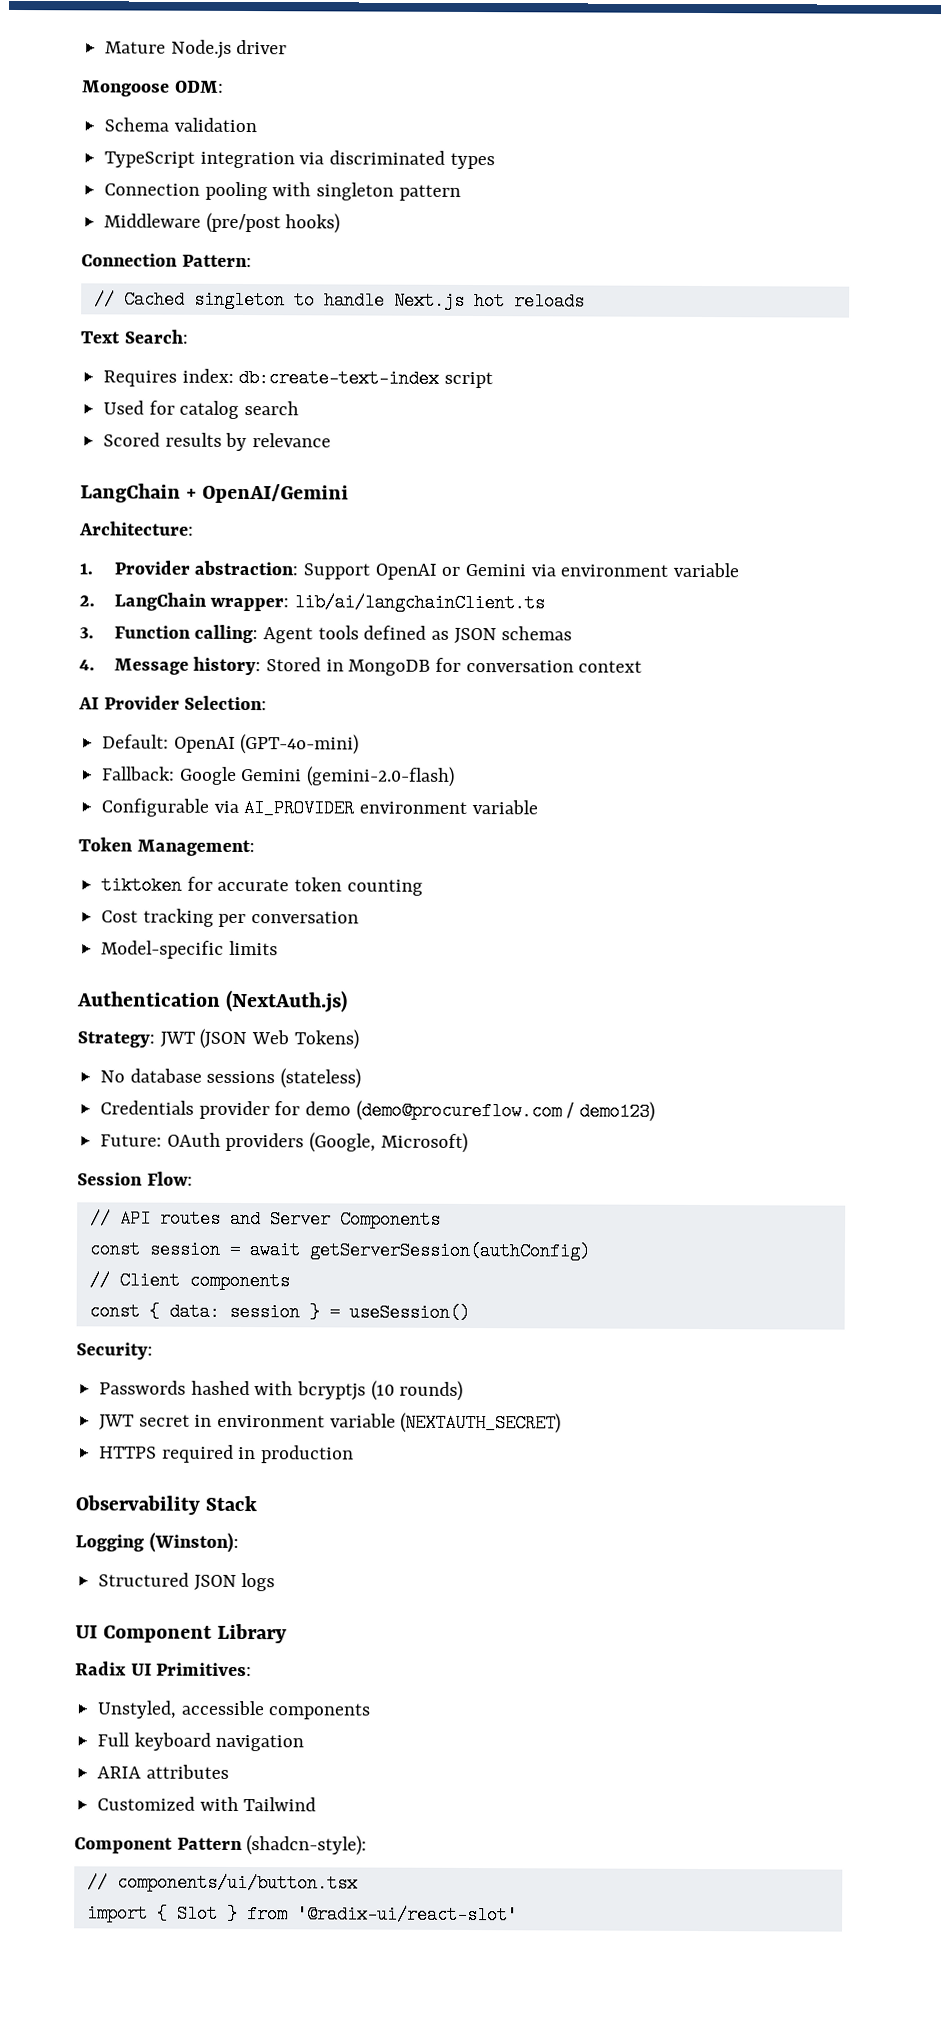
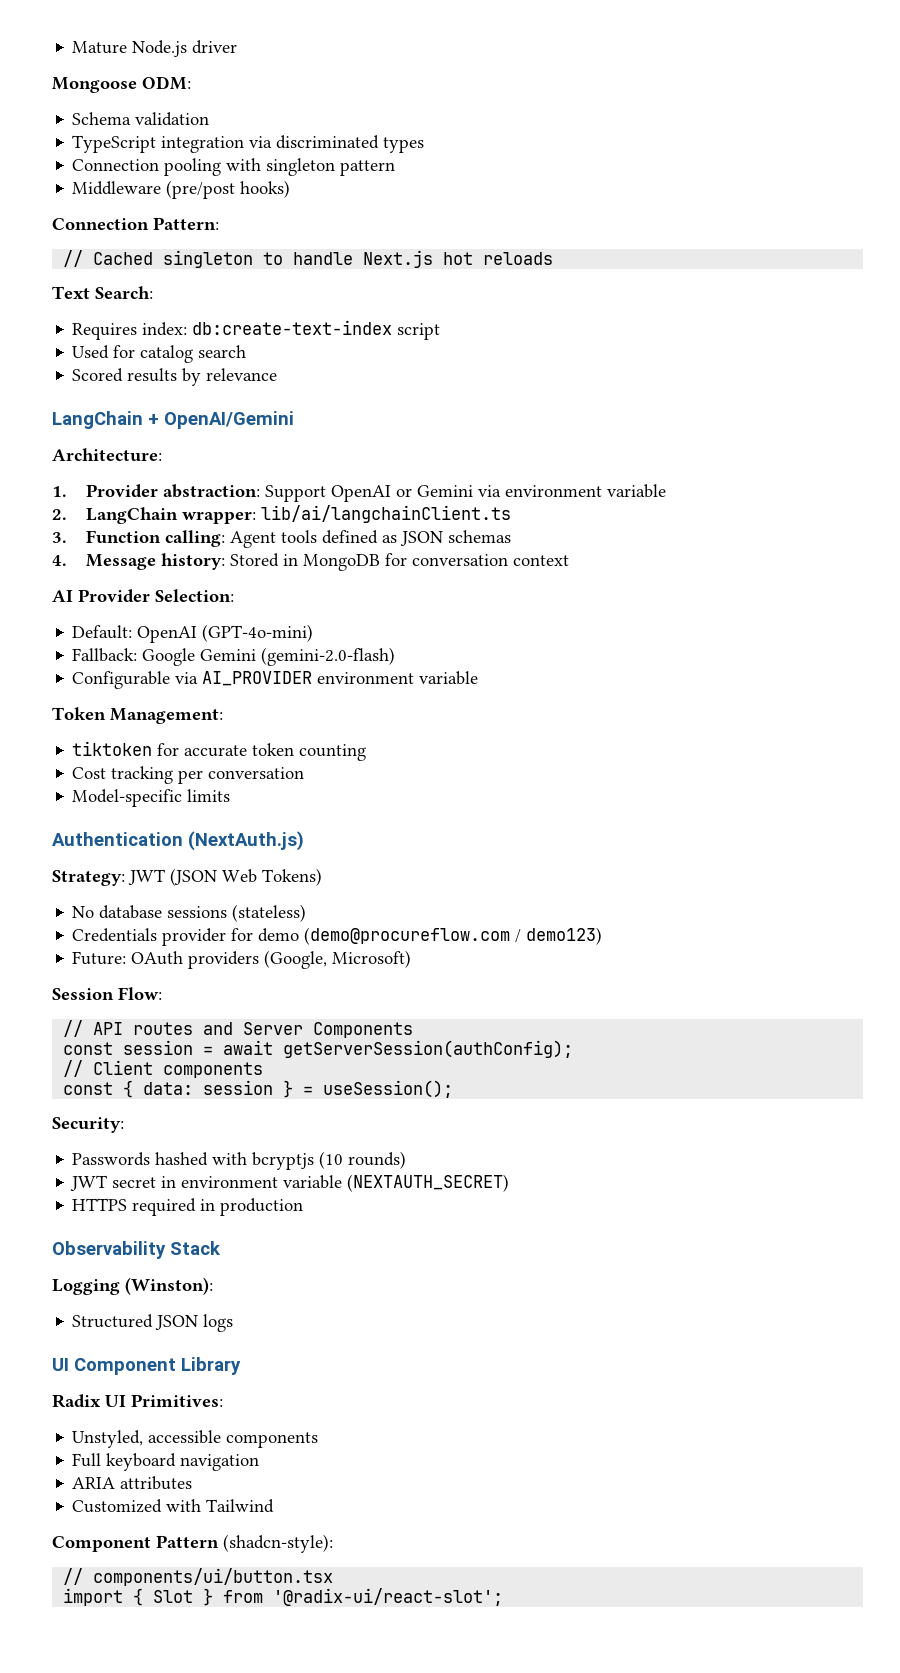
[308,1241,590,1261] getServerSession(authConfig) -> [283,1040,574,1058] getServerSession(authConfig);
[348,1303,470,1322] useSession() -> [323,1080,454,1098] useSession();
[296,1905,518,1925] '@radix-ui/react-slot' -> [273,1588,504,1606] '@radix-ui/react-slot';

